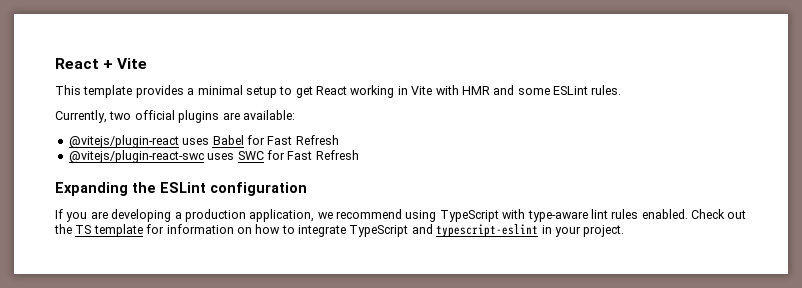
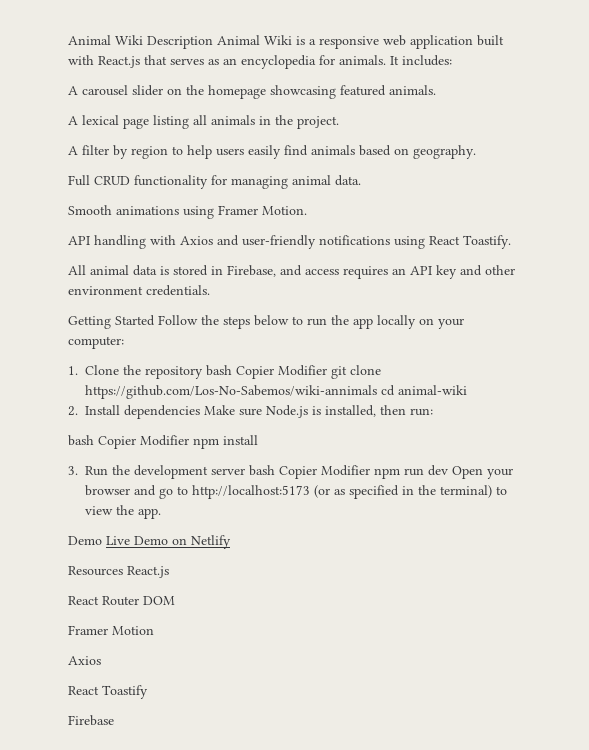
[55,58,148,69] [55,85,622,98] [55,110,295,123] [68,135,339,148] [68,150,359,163] [55,182,307,196] [55,209,747,222] [54,224,625,237] React + Vite // This template provides a minimal setup to get React working in Vite with HMR and some ESLint rules. // Currently, two official plugins are available: // @vitejs/plugin-react uses Babel for Fast Refresh // @vitejs/plugin-react-swc uses SWC for Fast Refresh // Expanding the ESLint configuration // If you are developing a production application, we recommend using TypeScript with type-aware lint rules enabled. Check out the TS template for information on how to integrate TypeScript and typescript-eslint in your project. -> [68,35,504,49] [68,55,452,69] [68,85,436,99] [68,115,339,129] [68,145,476,159] [68,175,361,189] [68,205,307,219] [68,235,511,249] [68,265,515,279] [68,285,210,296] [68,315,464,329] [68,336,124,349] [68,365,382,379] [85,385,468,399] [68,405,434,419] [68,435,258,449] [68,465,514,479] [85,485,508,499] [85,505,162,519] [68,535,231,549] [68,566,169,578] [68,596,175,606] [68,625,154,635] [68,656,101,665] [68,685,148,699] [68,715,114,726] Animal Wiki Description Animal Wiki is a responsive web application built with React.js that serves as an encyclopedia for animals. It includes: // A carousel slider on the homepage showcasing featured animals. // A lexical page listing all animals in the project. // A filter by region to help users easily find animals based on geography. // Full CRUD functionality for managing animal data. // Smooth animations using Framer Motion. // API handling with Axios and user-friendly notifications using React Toastify. // All animal data is stored in Firebase, and access requires an API key and other environment credentials. // Getting Started Follow the steps below to run the app locally on your computer: // 1. Clone the repository bash Copier Modifier git clone https://github.com/Los-No-Sabemos/wiki-annimals cd animal-wiki // 2. Install dependencies Make sure Node.js is installed, then run: // bash Copier Modifier npm install // 3. Run the development server bash Copier Modifier npm run dev Open your browser and go to http://localhost:5173 (or as specified in the terminal) to view the app. // Demo Live Demo on Netlify // Resources React.js // React Router DOM // Framer Motion // Axios // React Toastify // Firebase

